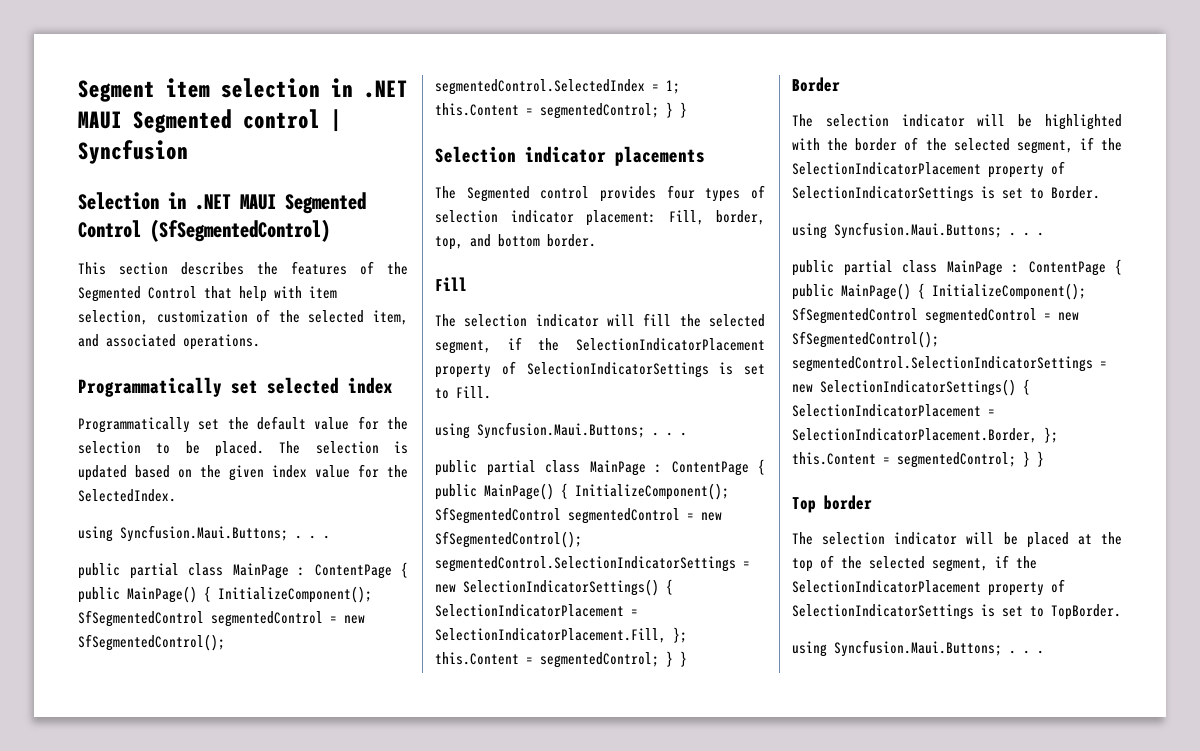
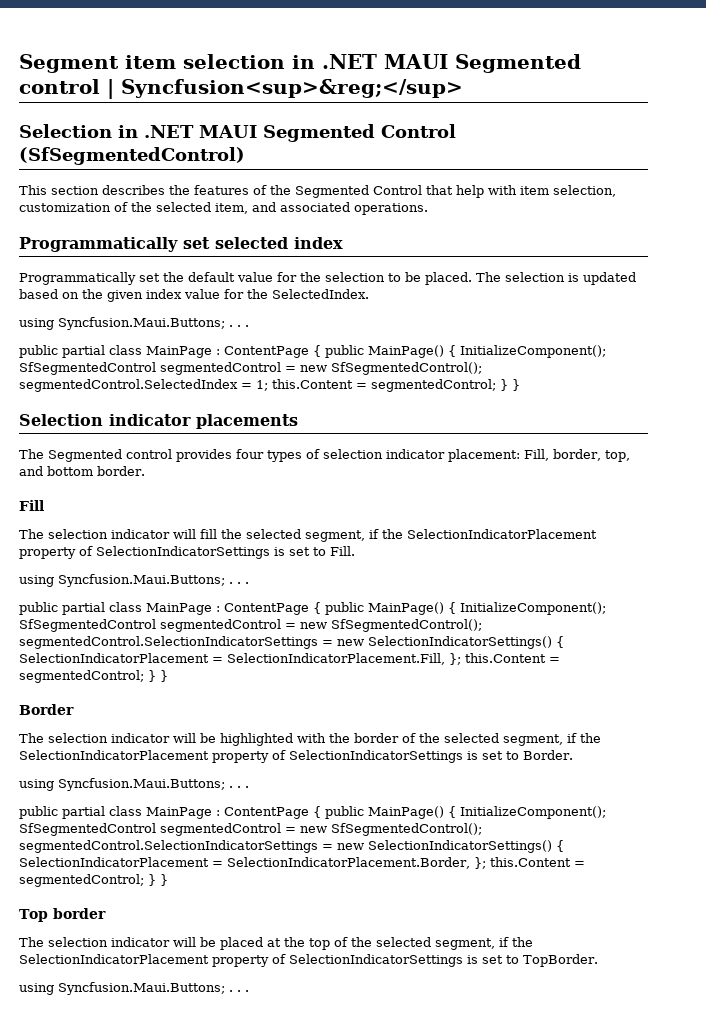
[78,140,188,164] Syncfusion -> [121,79,463,98] Syncfusion<sup>&reg;</sup>

